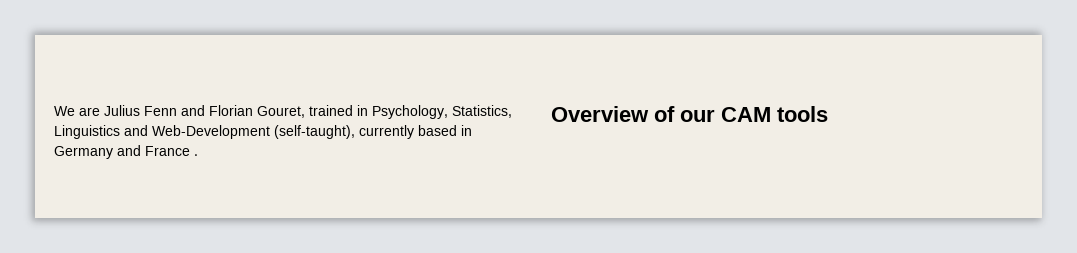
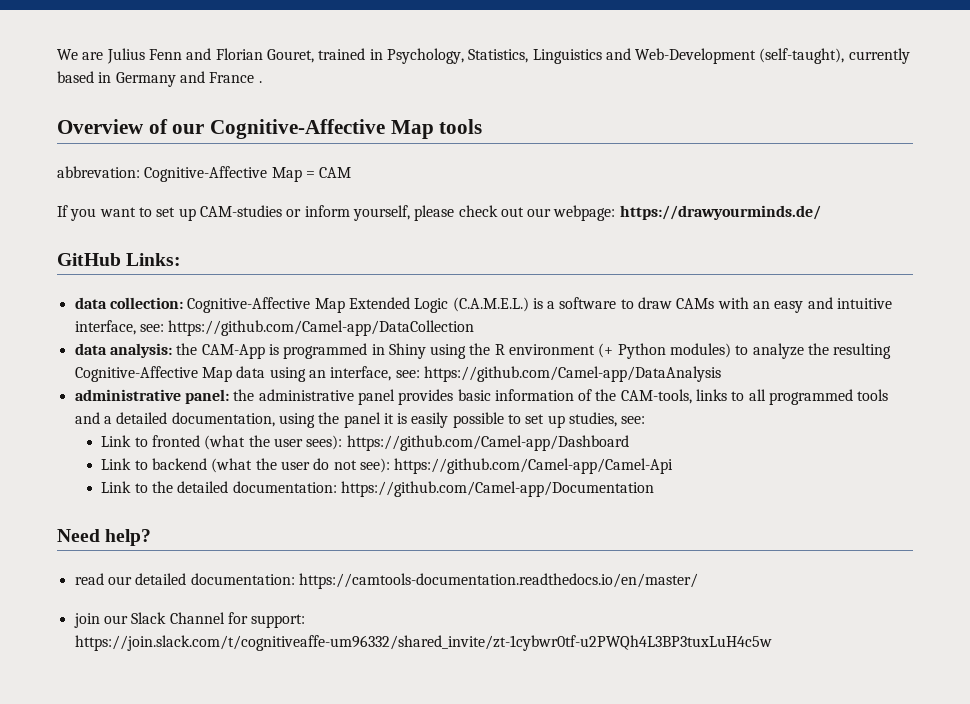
[721,106,828,122] CAM tools -> [210,119,483,139] [57,166,352,182] [57,205,821,221] [57,253,182,266] [74,297,893,313] [74,320,475,336] [74,343,892,359] [74,366,721,382] [74,389,889,405] [74,412,646,428] [101,435,629,451] [101,458,674,474] [101,481,654,497] [57,529,152,546] [74,573,698,589] [73,612,306,628] [74,635,772,651] Cognitive-Affective Map tools // abbrevation: Cognitive-Affective Map = CAM // If you want to set up CAM-studies or inform yourself, please check out our webpage: https://drawyourminds.de/ // GitHub Links: // data collection: Cognitive-Affective Map Extended Logic (C.A.M.E.L.) is a software to draw CAMs with an easy and intuitive interface, see: https://github.com/Camel-app/DataCollection // data analysis: the CAM-App is programmed in Shiny using the R environment (+ Python modules) to analyze the resulting Cognitive-Affective Map data using an interface, see: https://github.com/Camel-app/DataAnalysis // administrative panel: the administrative panel provides basic information of the CAM-tools, links to all programmed tools and a detailed documentation, using the panel it is easily possible to set up studies, see: // Link to fronted (what the user sees): https://github.com/Camel-app/Dashboard // Link to backend (what the user do not see): https://github.com/Camel-app/Camel-Api // Link to the detailed documentation: https://github.com/Camel-app/Documentation // Need help? // read our detailed documentation: https://camtools-documentation.readthedocs.io/en/master/ // join our Slack Channel for support: https://join.slack.com/t/cognitiveaffe-um96332/shared_invite/zt-1cybwr0tf-u2PWQh4L3BP3tuxLuH4c5w

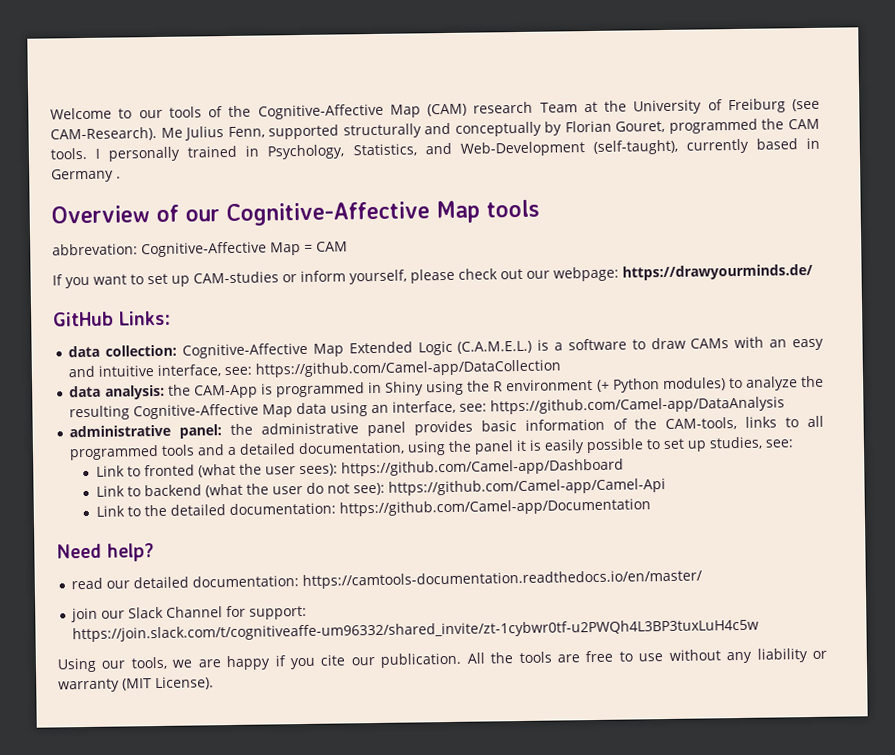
[57,48,314,64] We are Julius Fenn and Florian Gouret, -> [50,98,820,120] [50,118,821,142] [50,146,181,162] Welcome to our tools of the Cognitive-Affective Map (CAM) research Team at the University of Freiburg (see CAM-Research). Me Julius Fenn, supported structurally and conceptually by Florian Gouret, programmed the CAM tools. I personally
[532,49,602,64] Linguistics -> (417, 150) none
[179,71,255,83] and France -> (114, 175) none
(772, 643) none -> [57,648,828,673] [58,676,214,693] // Using our tools, we are happy if you cite our publication. All the tools are free to use without any liability or warranty (MIT License).

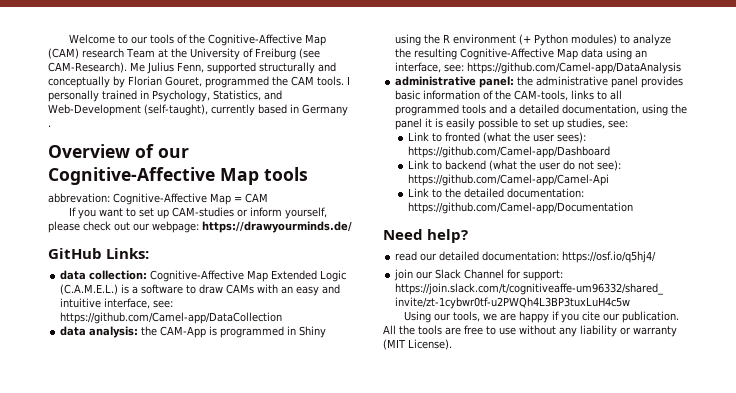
[302,569,703,590] https://camtools-documentation.readthedocs.io/en/master/ -> [562,251,657,263] https://osf.io/q5hj4/

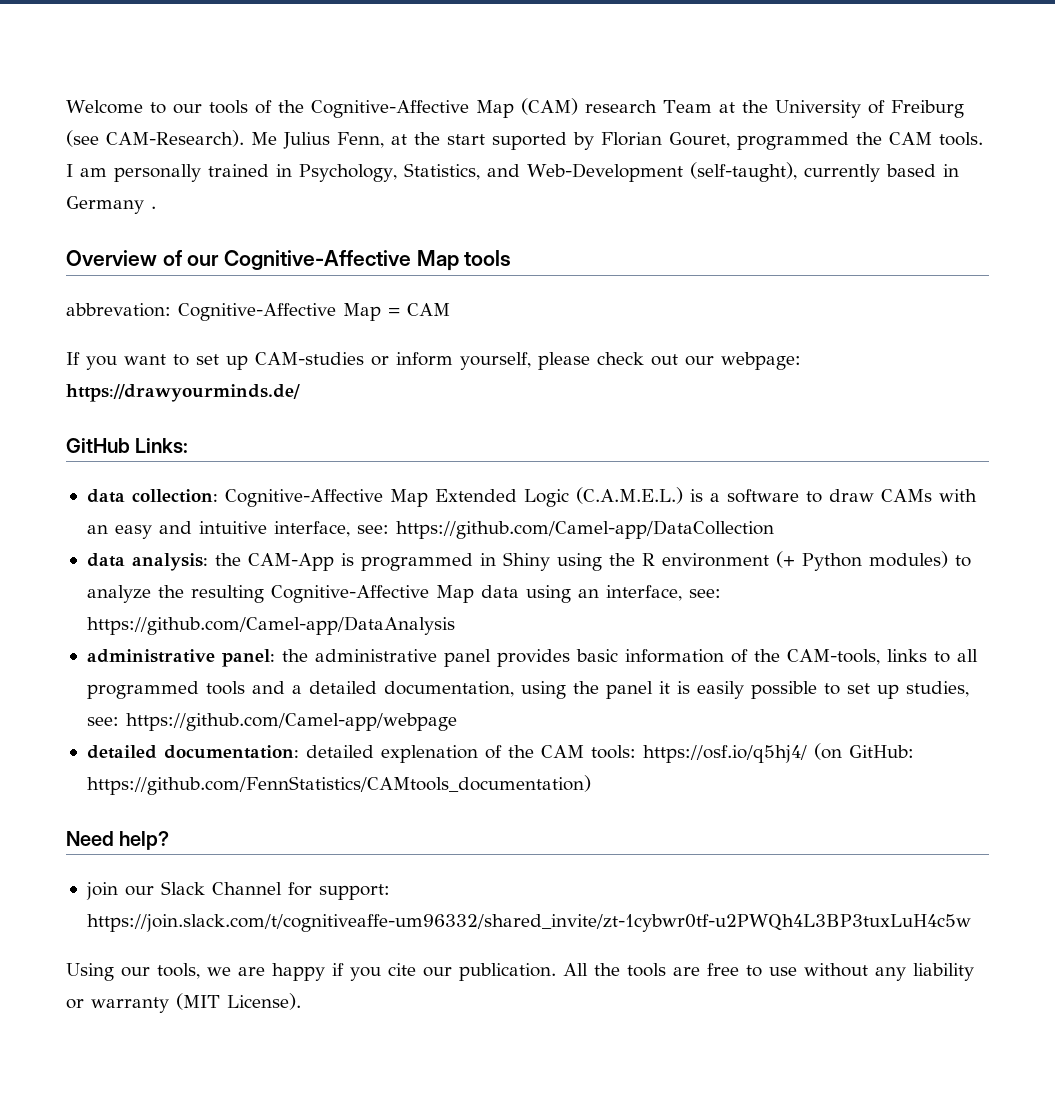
[207,62,336,74] [48,76,110,88] supported structurally and conceptually -> [391,132,567,150] at the start suported
(350, 80) none -> [80,168,107,177] am
[408,132,587,143] [408,146,611,158] [408,160,622,171] [408,174,610,186] [408,188,585,198] [408,202,634,214] [383,229,469,243] [395,251,657,263] // Link to fronted (what the user sees): https://github.com/Camel-app/Dashboard // Link to backend (what the user do not see): https://github.com/Camel-app/Camel-Api // Link to the detailed documentation: https://github.com/Camel-app/Documentation // Need help? // read our detailed documentation: https://osf.io/q5hj4/ -> [125,713,457,731] [86,743,914,763] [86,775,591,795] [66,831,170,850] https://github.com/Camel-app/webpage // detailed documentation: detailed explenation of the CAM tools: https://osf.io/q5hj4/ (on GitHub: https://github.com/FennStatistics/CAMtools_documentation) // Need help?

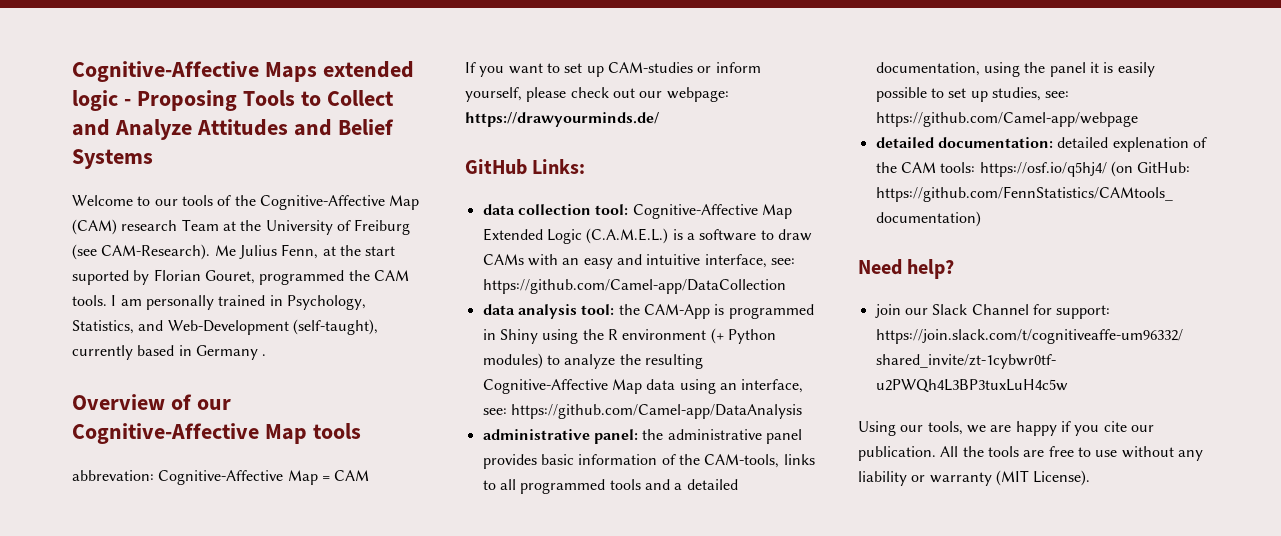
(66, 107) none -> [72,61,414,82] [72,90,394,111] [72,119,394,140] [72,149,153,169] Cognitive-Affective Maps extended logic - Proposing Tools to Collect and Analyze Attitudes and Belief Systems //
[131,489,218,503] collection: -> [517,204,629,215] collection tool:
[131,553,208,571] analysis: -> [517,304,615,319] analysis tool:

